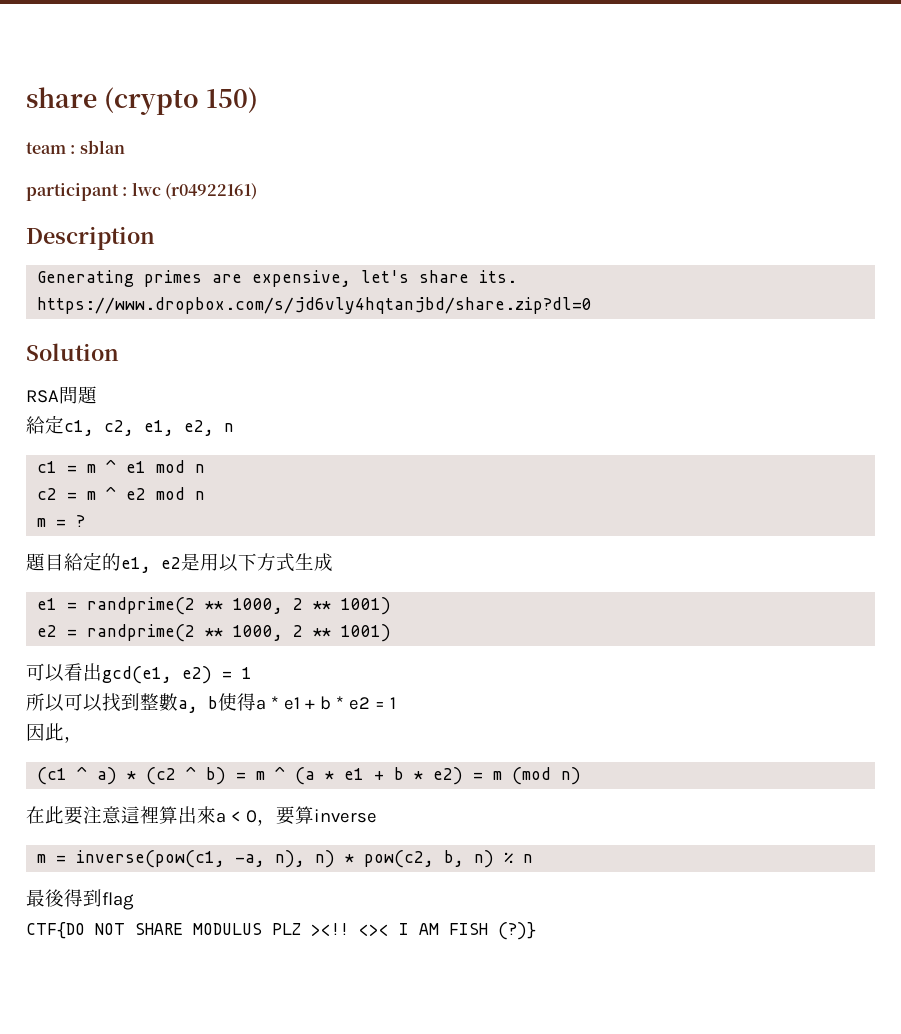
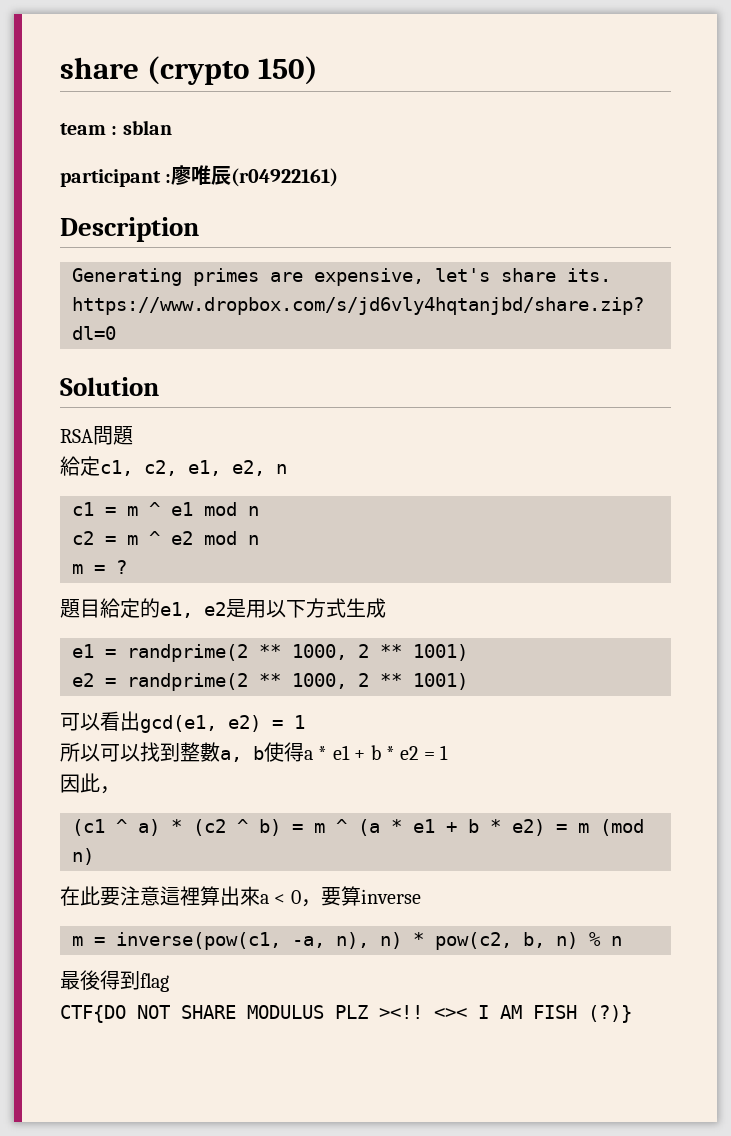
[131,182,161,196] lwc -> [171,165,232,185] 廖唯辰

